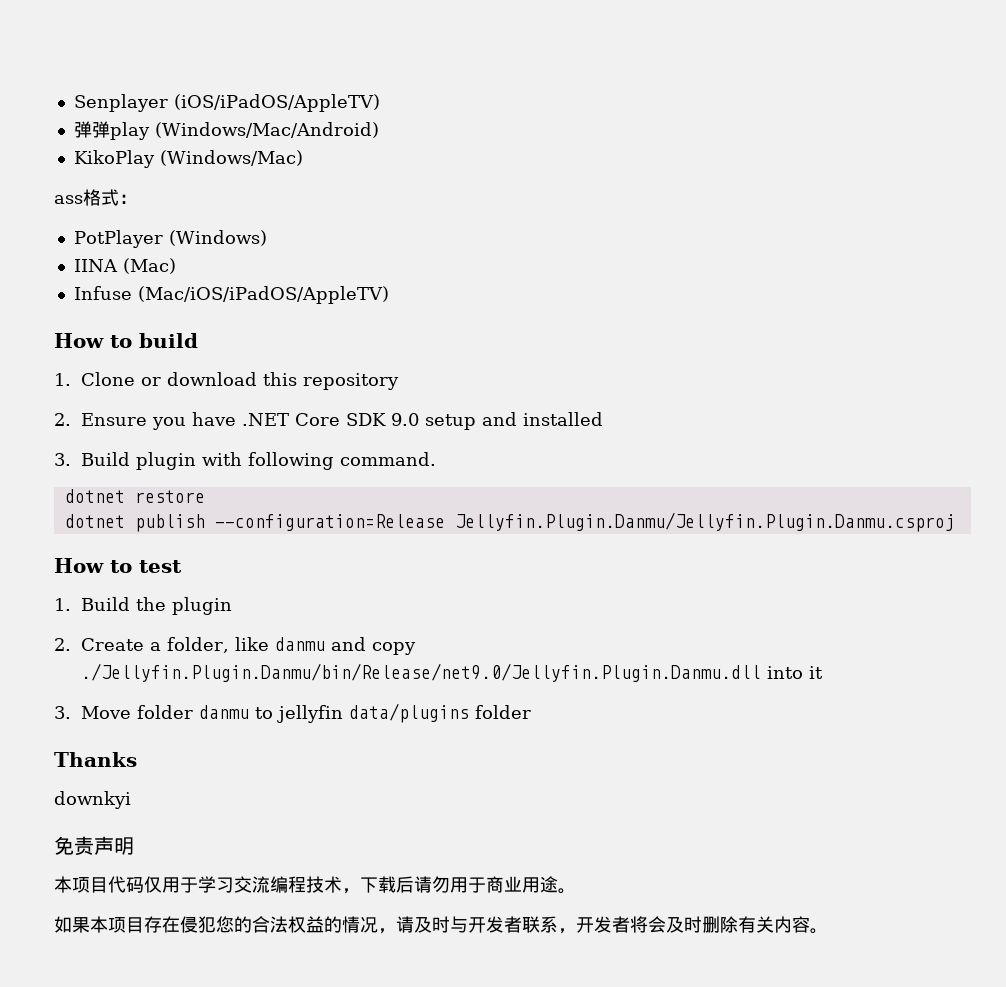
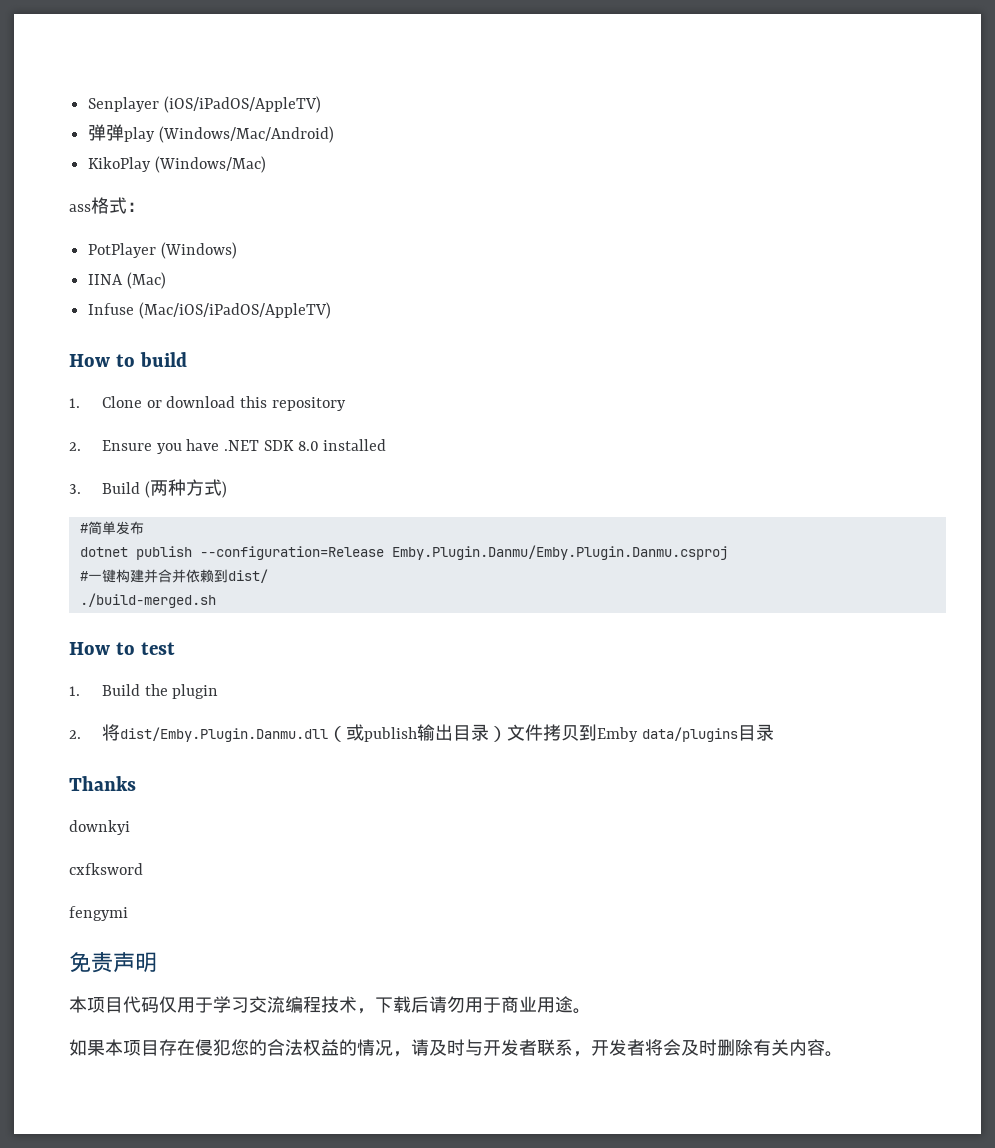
[294,412,603,430] [54,452,436,470] [64,489,205,503] [64,512,955,532] Core SDK 9.0 setup and installed // 3. Build plugin with following command. // dotnet restore // dotnet publish --configuration=Release Jellyfin.Plugin.Danmu/Jellyfin.Plugin.Danmu.csproj -> [263,439,387,451] [69,479,227,498] [79,521,144,535] [79,545,728,560] [79,569,268,583] [79,593,216,608] SDK 8.0 installed // 3. Build (两种方式) // #简单发布 // dotnet publish --configuration=Release Emby.Plugin.Danmu/Emby.Plugin.Danmu.csproj // #一键构建并合并依赖到dist/ // ./build-merged.sh
[80,637,416,655] [80,663,823,682] [54,703,531,723] Create a folder, like danmu and copy ./Jellyfin.Plugin.Danmu/bin/Release/net9.0/Jellyfin.Plugin.Danmu.dll into it // 3. Move folder danmu to jellyfin data/plugins folder -> [101,724,774,742] 将dist/Emby.Plugin.Danmu.dll（或publish输出目录）文件拷贝到Emby data/plugins目录
(131, 800) none -> [69,863,143,875] [69,906,128,921] // cxfksword // fengymi

